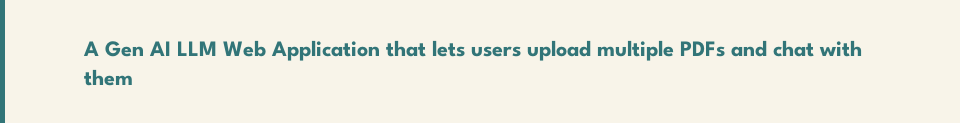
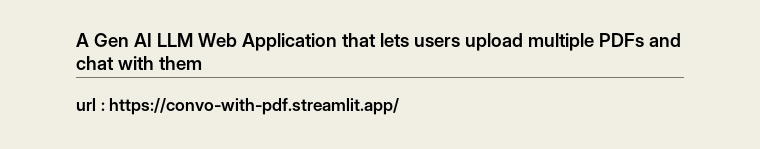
(133, 77) none -> [76,98,400,115] // url : https://convo-with-pdf.streamlit.app/

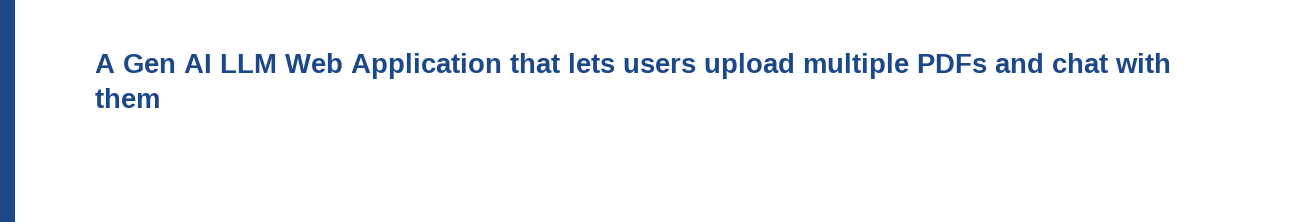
[76,98,400,115] // url : https://convo-with-pdf.streamlit.app/ -> (160, 98) none

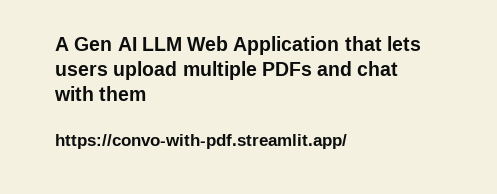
(160, 98) none -> [55,134,347,149] // https://convo-with-pdf.streamlit.app/

